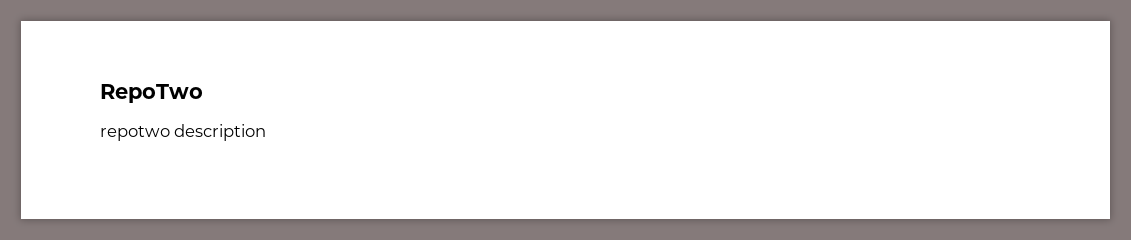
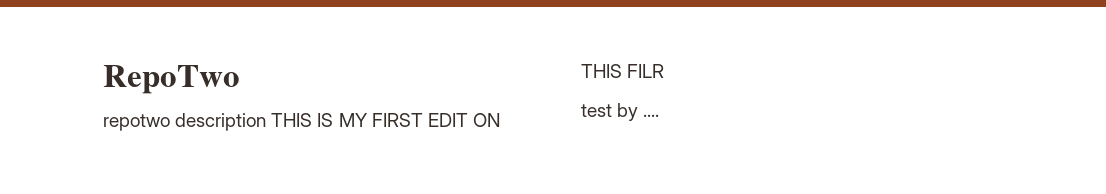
(267, 132) none -> [271,113,500,127] [581,64,665,78] [581,103,660,121] THIS IS MY FIRST EDIT ON THIS FILR // test by ....

